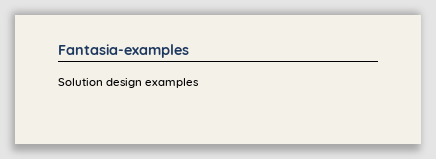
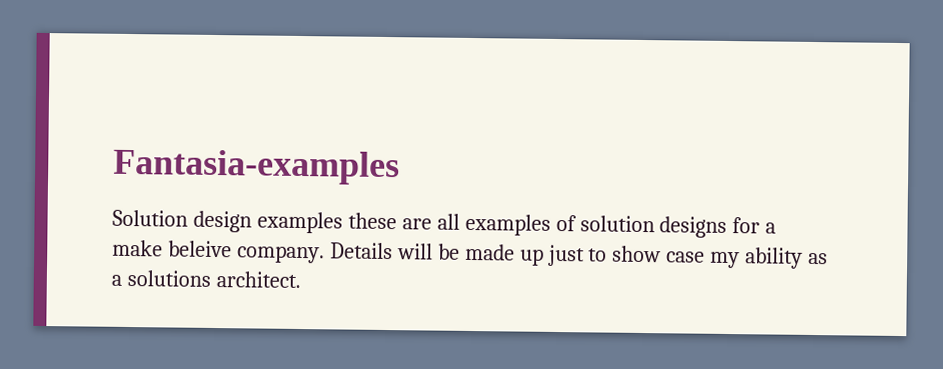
(200, 83) none -> [347,212,777,238] [112,239,829,269] [111,269,301,289] these are all examples of solution designs for a make beleive company. Details will be made up just to show case my ability as a solutions architect.

